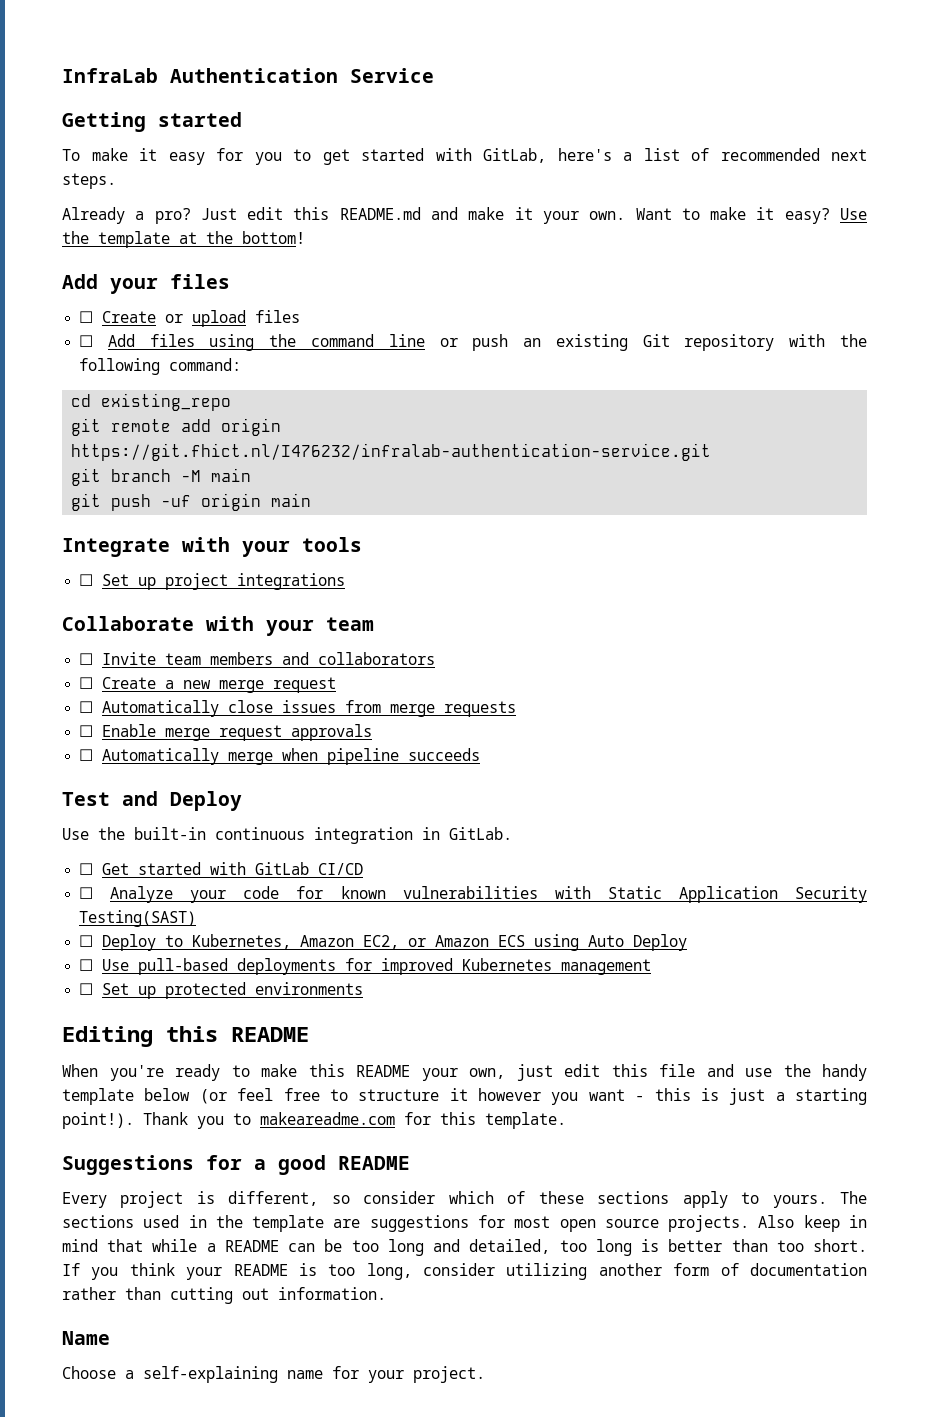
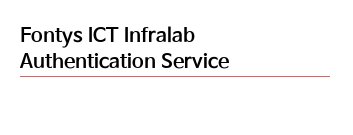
[62,68,158,83] InfraLab -> [20,26,195,48] Fontys ICT Infralab
[62,112,242,132] [62,148,867,165] [62,173,116,189] [62,207,867,224] [62,231,305,248] [62,274,230,294] [79,310,301,327] [79,334,867,351] [79,358,242,375] [71,393,232,411] [71,418,282,436] [71,443,712,461] [71,468,252,486] [71,493,312,511] [62,537,362,557] [79,573,346,590] [62,616,374,636] [79,652,436,665] [79,677,337,693] [79,700,517,717] [79,724,373,741] [79,748,481,765] [62,791,242,811] [62,827,512,844] [79,862,364,875] [79,886,868,903] [79,910,197,927] [79,934,688,951] [79,958,652,975] [79,982,364,999] [62,1026,309,1047] [62,1064,867,1081] [62,1088,867,1105] [62,1112,566,1129] [62,1155,410,1175] [62,1191,867,1208] [62,1215,868,1232] [62,1239,868,1256] [62,1263,867,1280] [62,1287,386,1304] [62,1331,110,1345] [62,1366,485,1383] // Getting started // To make it easy for you to get started with GitLab, here's a list of recommended next steps. // Already a pro? Just edit this README.md and make it your own. Want to make it easy? Use the template at the bottom! // Add your files // ☐ Create or upload files // ☐ Add files using the command line or push an existing Git repository with the following command: // cd existing_repo // git remote add origin https://git.fhict.nl/I476232/infralab-authentication-service.git // git branch -M main // git push -uf origin main // Integrate with your tools // ☐ Set up project integrations // Collaborate with your team // ☐ Invite team members and collaborators // ☐ Create a new merge request // ☐ Automatically close issues from merge requests // ☐ Enable merge request approvals // ☐ Automatically merge when pipeline succeeds // Test and Deploy // Use the built-in continuous integration in GitLab. // ☐ Get started with GitLab CI/CD // ☐ Analyze your code for known vulnerabilities with Static Application Security Testing(SAST) // ☐ Deploy to Kubernetes, Amazon EC2, or Amazon ECS using Auto Deploy // ☐ Use pull-based deployments for improved Kubernetes management // ☐ Set up protected environments // Editing this README // When you're ready to make this README your own, just edit this file and use the handy template below (or feel free to structure it however you want - this is just a starting point!). Thank you to makeareadme.com for this template. // Suggestions for a good README // Every project is different, so consider which of these sections apply to yours. The sections used in the template are suggestions for most open source projects. Also keep in mind that while a README can be too long and detailed, too long is better than too short. If you think your README is too long, consider utilizing another form of documentation rather than cutting out information. // Name // Choose a self-explaining name for your project. -> (230, 61) none

